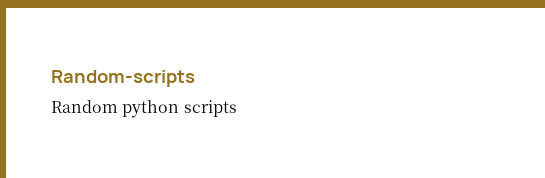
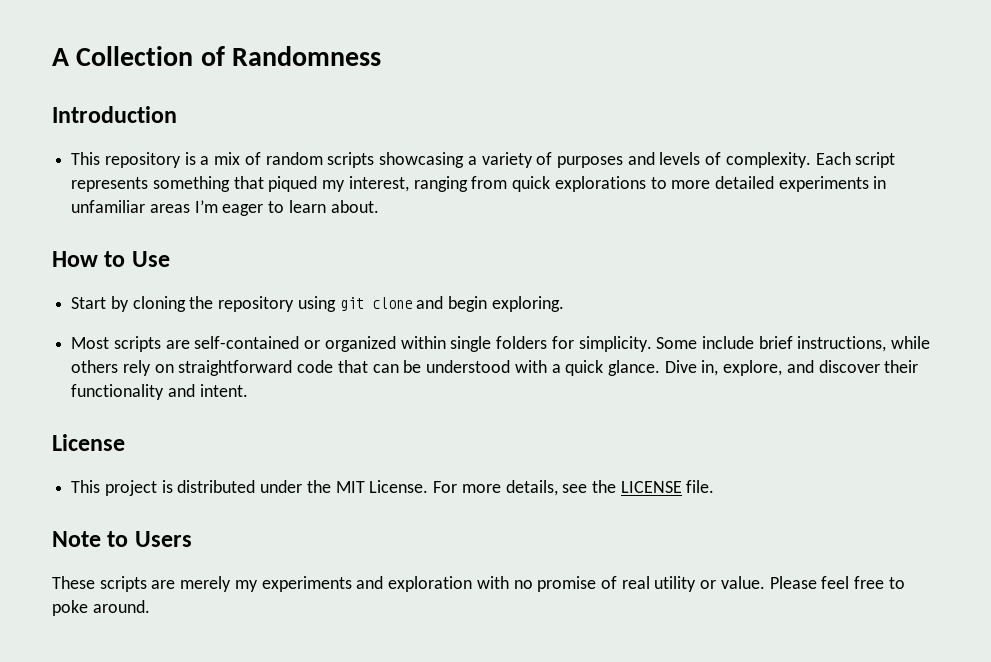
[51,70,195,87] [51,100,237,118] Random-scripts // Random python scripts -> [52,46,382,66] [52,106,177,123] [71,152,896,168] [71,176,887,192] [71,200,379,216] [52,251,170,267] [71,296,564,312] [71,336,931,352] [71,360,919,376] [71,384,248,400] [52,434,125,451] [71,480,715,496] [52,531,192,547] [52,576,905,592] [52,600,150,616] A Collection of Randomness // Introduction // This repository is a mix of random scripts showcasing a variety of purposes and levels of complexity. Each script represents something that piqued my interest, ranging from quick explorations to more detailed experiments in unfamiliar areas I’m eager to learn about. // How to Use // Start by cloning the repository using git clone and begin exploring. // Most scripts are self-contained or organized within single folders for simplicity. Some include brief instructions, while others rely on straightforward code that can be understood with a quick glance. Dive in, explore, and discover their functionality and intent. // License // This project is distributed under the MIT License. For more details, see the LICENSE file. // Note to Users // These scripts are merely my experiments and exploration with no promise of real utility or value. Please feel free to poke around.

